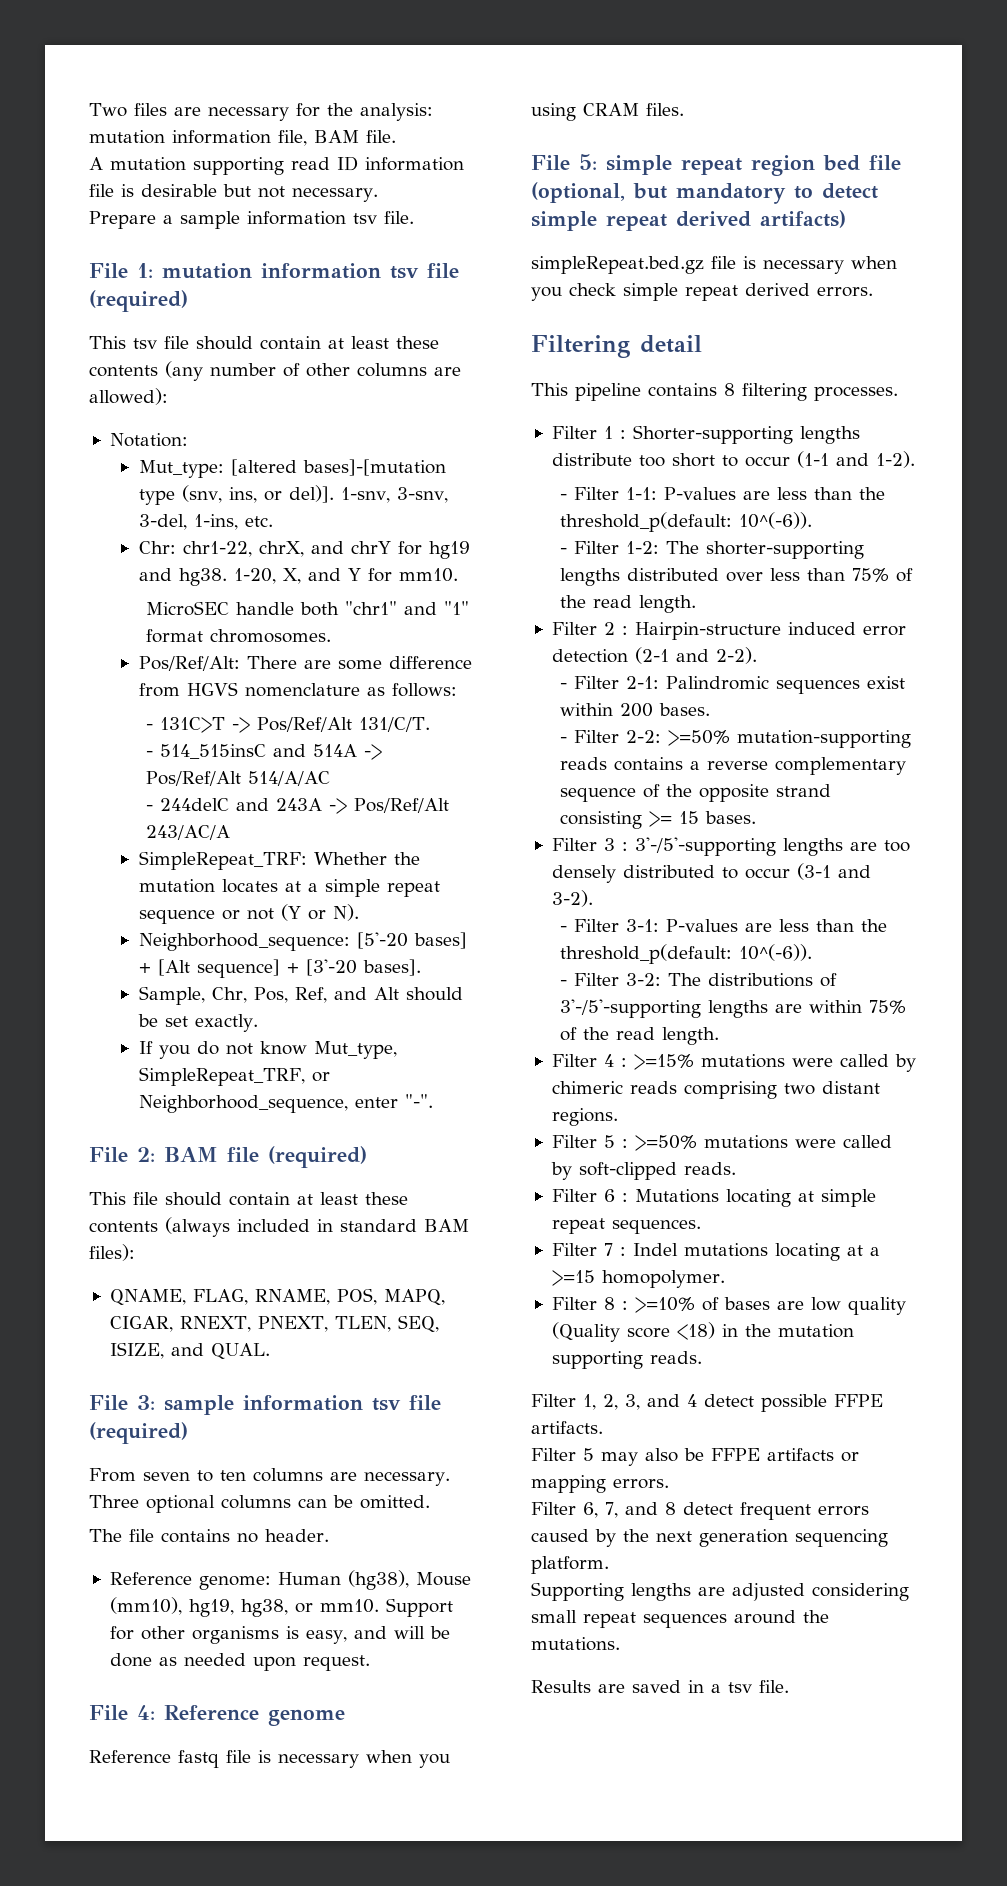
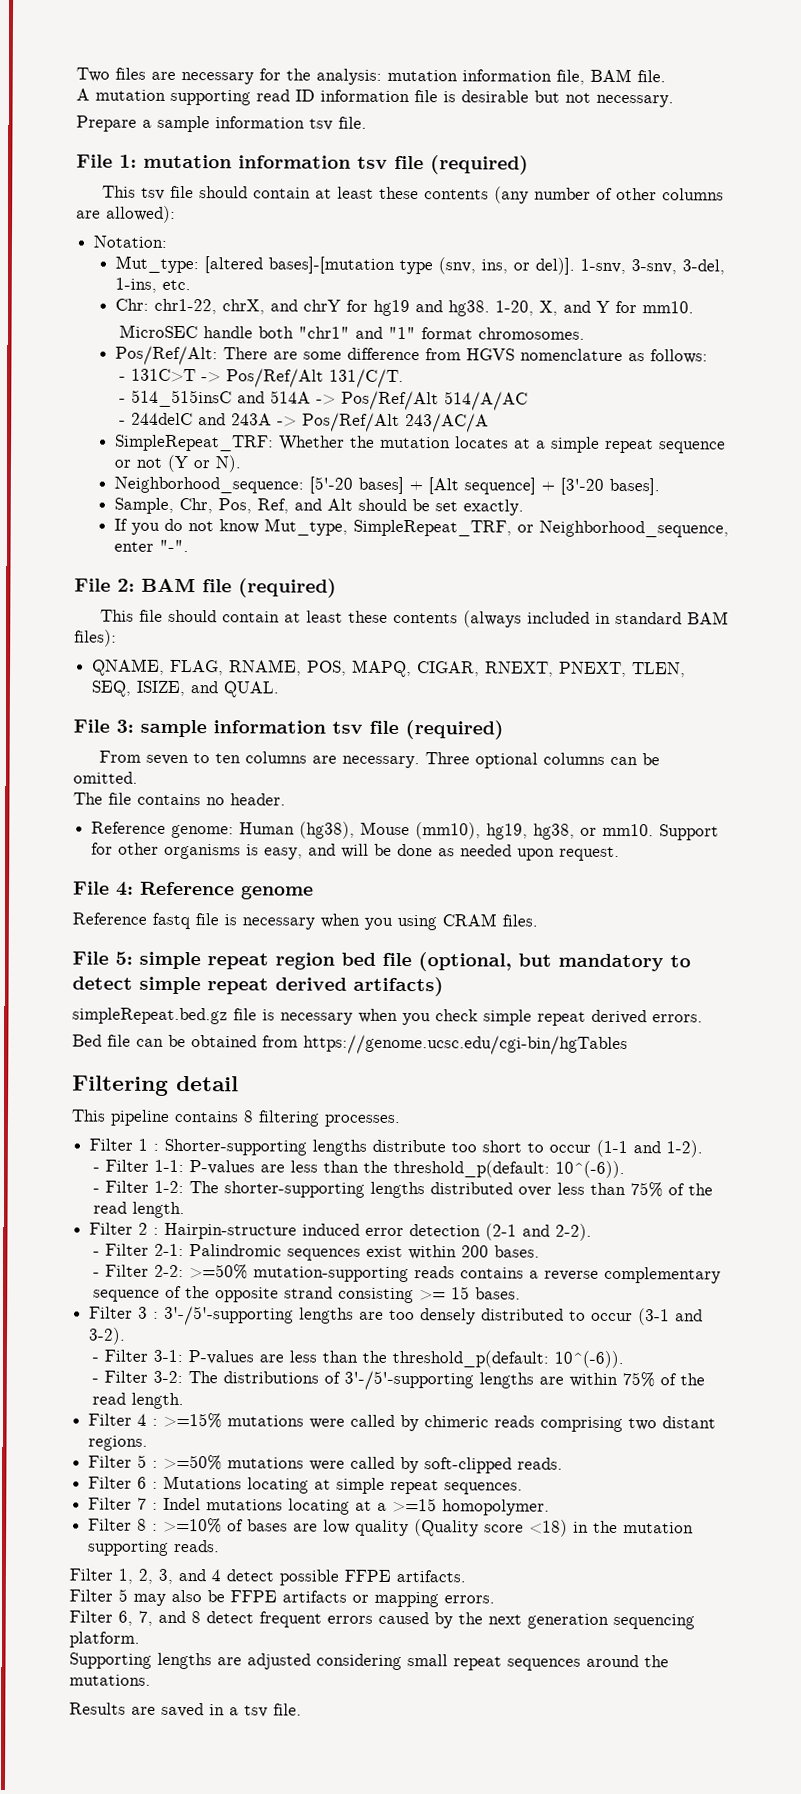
(873, 292) none -> [72,1034,628,1056] // Bed file can be obtained from https://genome.ucsc.edu/cgi-bin/hgTables

